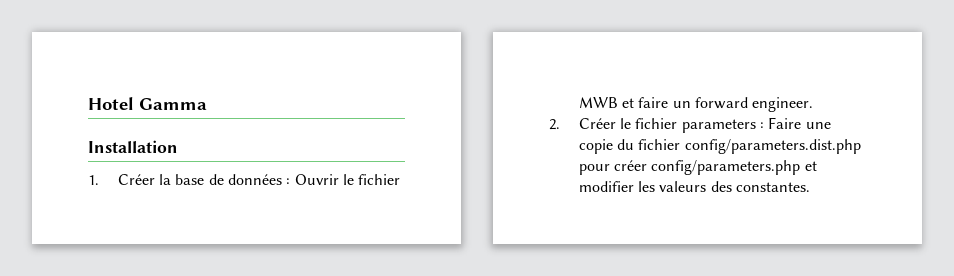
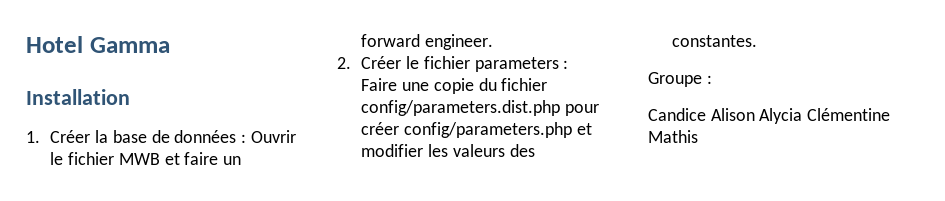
(811, 187) none -> [648,72,712,87] [648,108,891,124] [648,130,698,143] // Groupe : // Candice Alison Alycia Clémentine Mathis

